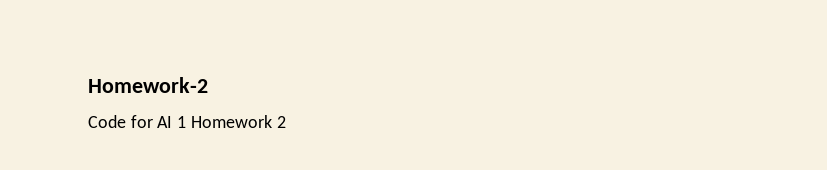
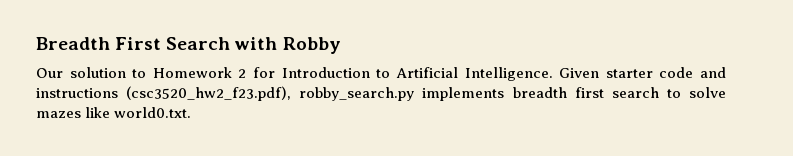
[88,77,208,93] [88,115,286,128] Homework-2 // Code for AI 1 Homework 2 -> [36,37,341,54] [36,67,727,81] [36,86,726,101] [36,107,192,118] Breadth First Search with Robby // Our solution to Homework 2 for Introduction to Artificial Intelligence. Given starter code and instructions (csc3520_hw2_f23.pdf), robby_search.py implements breadth first search to solve mazes like world0.txt.

